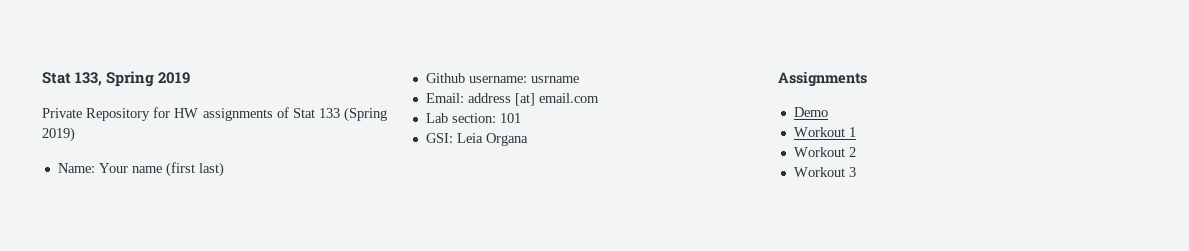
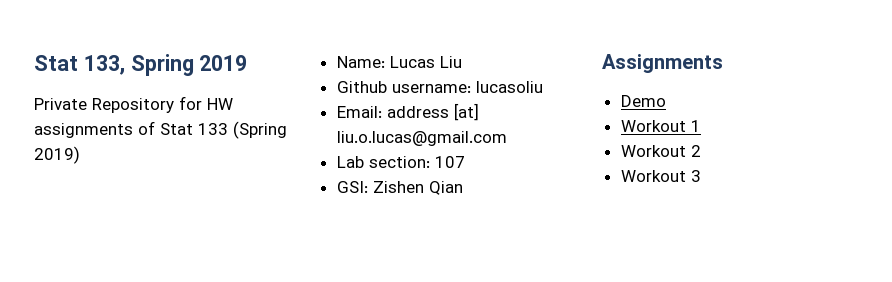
[98,162,224,177] Your name (first last) -> [389,56,462,68] Lucas Liu
[530,76,579,83] usrname -> [475,81,543,93] lucasoliu
[538,93,599,103] email.com -> [336,131,507,146] liu.o.lucas@gmail.com
[499,113,521,123] 101 -> [434,156,465,168] 107
[456,133,528,146] Leia Organa -> [372,181,463,195] Zishen Qian

